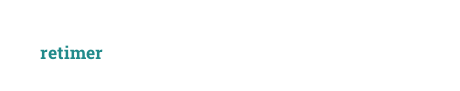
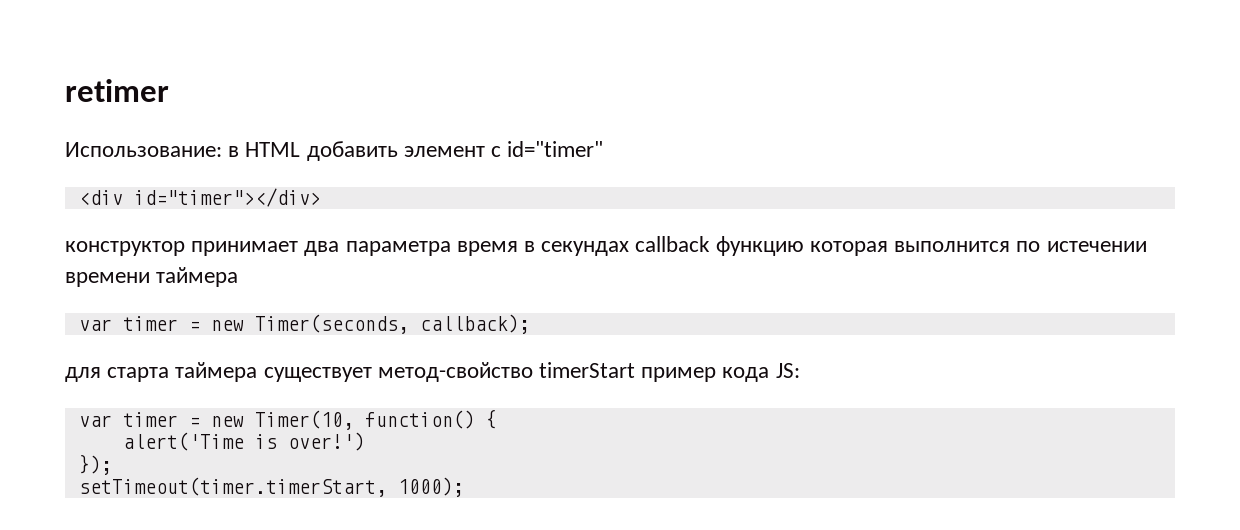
(103, 52) none -> [65,141,604,161] [78,188,321,207] [65,236,1147,256] [65,267,239,287] [78,314,530,334] [65,362,800,382] [78,409,497,430] [122,432,365,451] [78,454,112,475] [78,477,464,497] // Использование: в HTML добавить элемент с id="timer" // <div id="timer"></div> // конструктор принимает два параметра время в секундах callback функцию которая выполнится по истечении времени таймера // var timer = new Timer(seconds, callback); // для старта таймера существует метод-свойство timerStart пример кода JS: // var timer = new Timer(10, function() { // alert('Time is over!') // }); // setTimeout(timer.timerStart, 1000);

